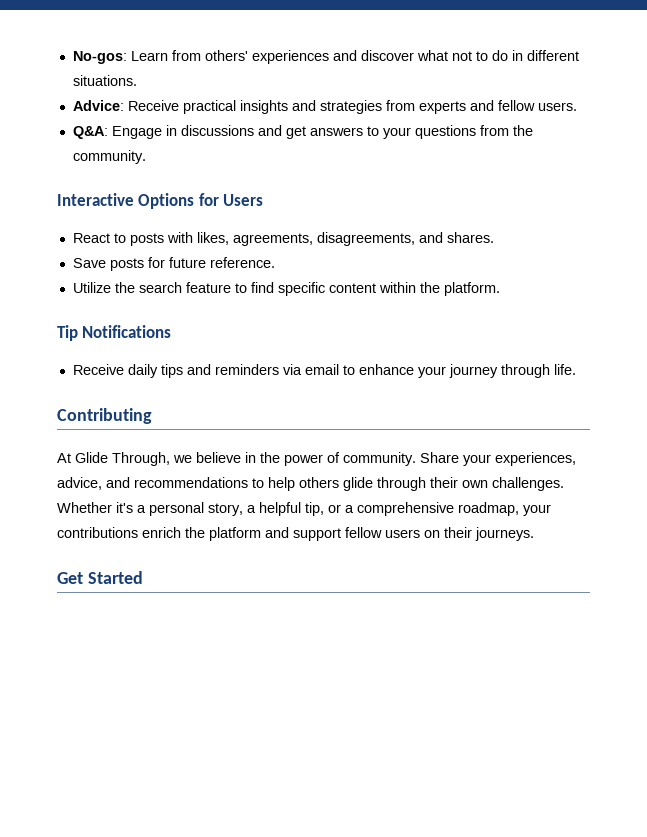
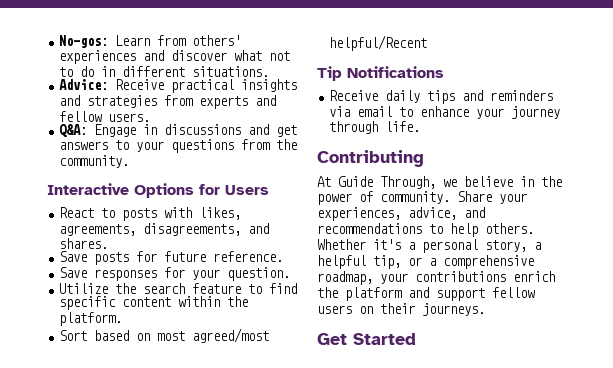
(275, 262) none -> [59,267,291,281] // Save responses for your question.
(500, 289) none -> [59,328,270,343] [329,35,428,51] // Sort based on most agreed/most helpful/Recent
[75,452,108,463] Glide -> [338,176,373,187] Guide
[299,477,564,491] others glide through their own challenges. -> [485,223,534,234] others.

